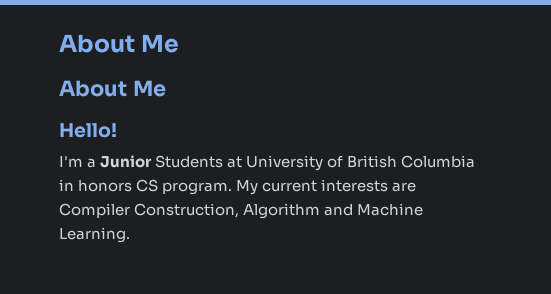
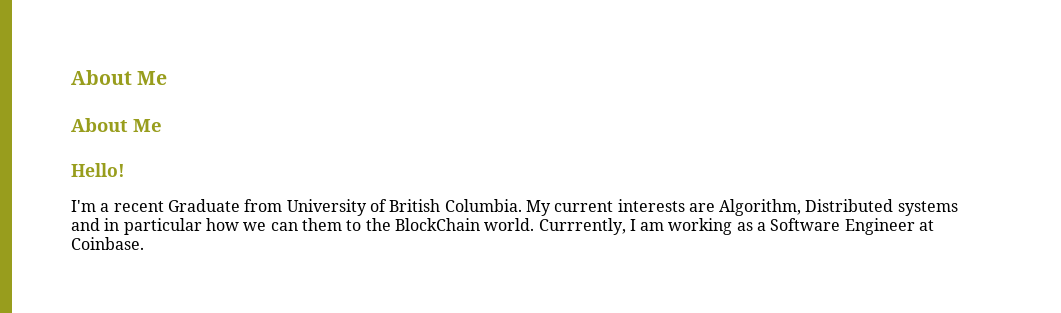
[100,155,476,171] [59,179,417,195] [59,203,424,219] [59,227,130,243] Junior Students at University of British Columbia in honors CS program. My current interests are Compiler Construction, Algorithm and Machine Learning. -> [113,199,958,216] [71,218,935,235] [71,237,144,250] recent Graduate from University of British Columbia. My current interests are Algorithm, Distributed systems and in particular how we can them to the BlockChain world. Currrently, I am working as a Software Engineer at Coinbase.

